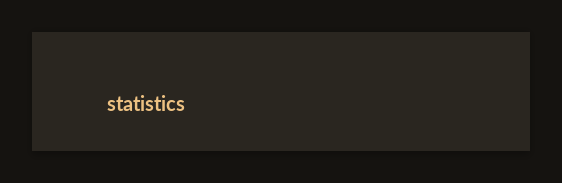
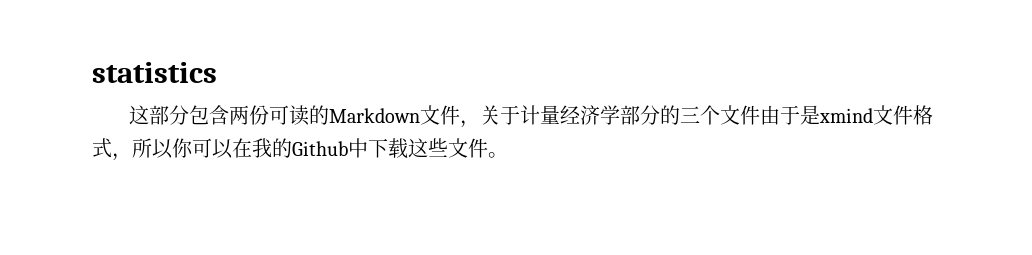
(185, 103) none -> [129,105,934,128] [92,138,508,161] // 这部分包含两份可读的Markdown文件，关于计量经济学部分的三个文件由于是xmind文件格式，所以你可以在我的Github中下载这些文件。

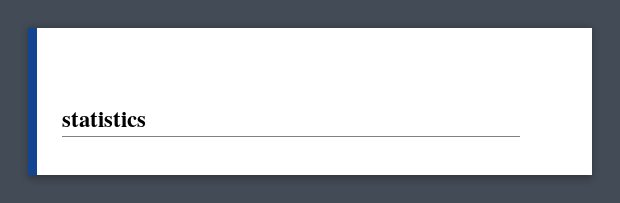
[129,105,934,128] [92,138,508,161] // 这部分包含两份可读的Markdown文件，关于计量经济学部分的三个文件由于是xmind文件格式，所以你可以在我的Github中下载这些文件。 -> (146, 119) none

